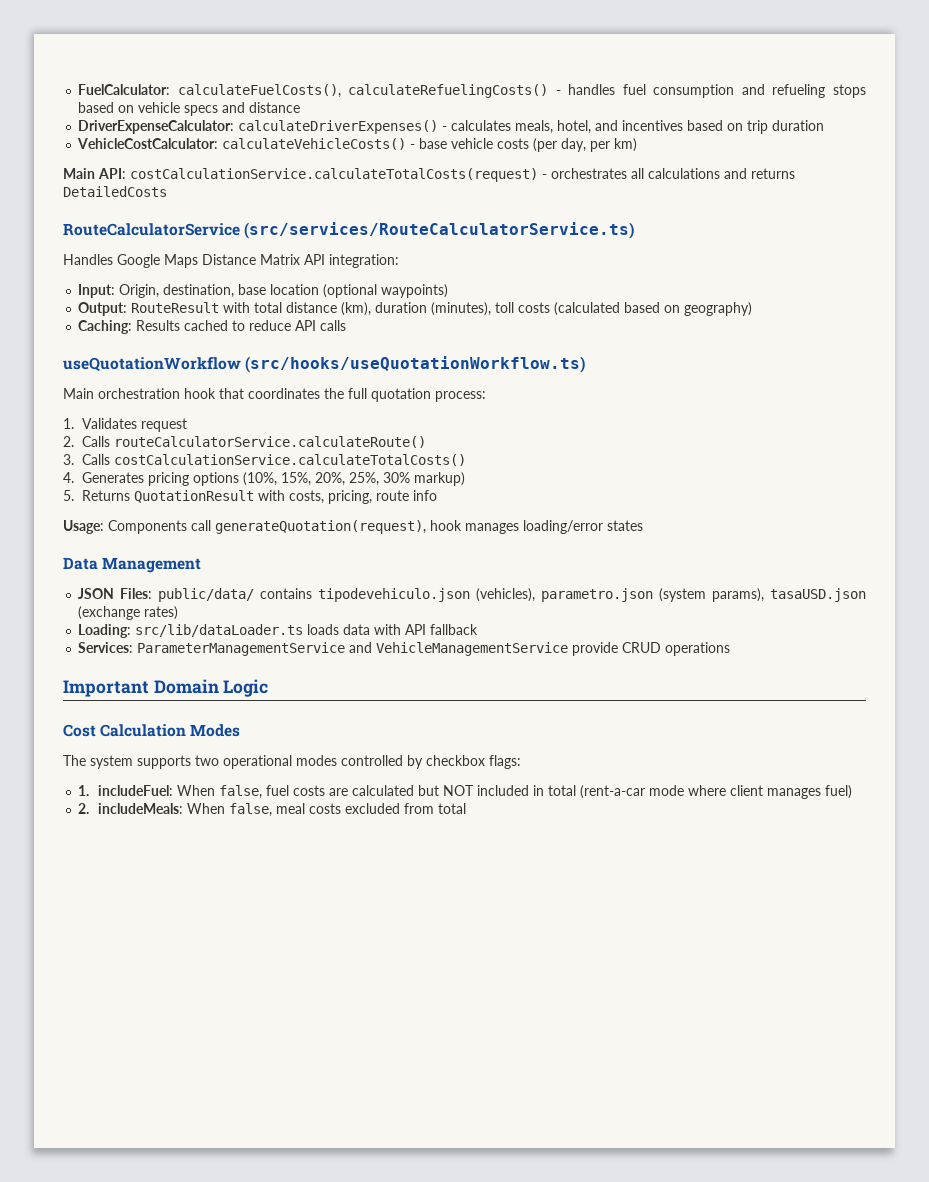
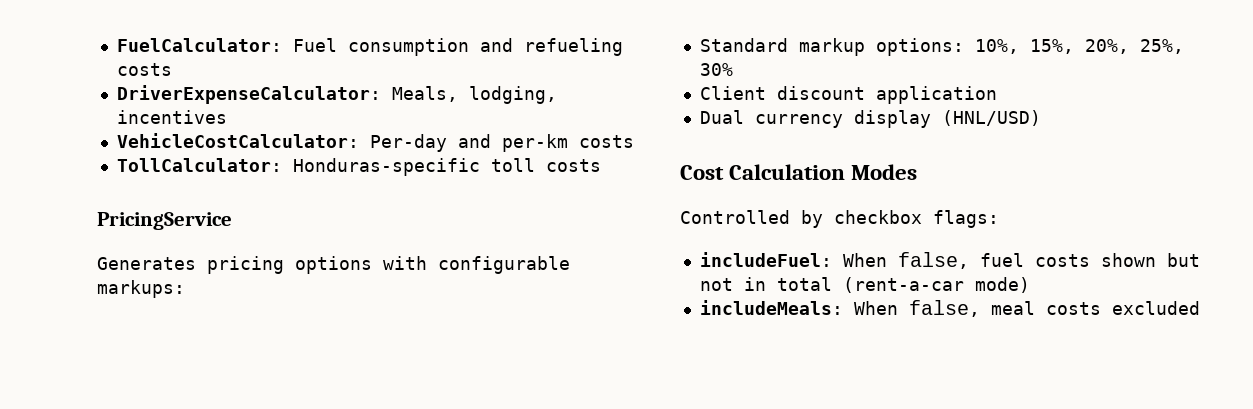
[177,84,866,98] [78,102,301,116] [78,120,825,134] [77,138,638,152] [63,168,795,182] [63,186,167,197] [63,222,635,239] [63,254,399,268] [78,284,449,298] [78,302,753,316] [78,320,347,334] [63,356,586,373] [63,388,486,402] [63,418,188,432] [63,436,427,448] [63,454,467,466] [63,472,466,486] [63,490,438,504] [63,520,643,534] [63,557,202,573] [78,588,866,602] [78,606,179,620] [78,624,479,638] [78,642,731,656] [63,679,269,697] [63,724,241,737] [63,755,403,769] calculateFuelCosts(), calculateRefuelingCosts() - handles fuel consumption and refueling stops based on vehicle specs and distance // DriverExpenseCalculator: calculateDriverExpenses() - calculates meals, hotel, and incentives based on trip duration // VehicleCostCalculator: calculateVehicleCosts() - base vehicle costs (per day, per km) // Main API: costCalculationService.calculateTotalCosts(request) - orchestrates all calculations and returns DetailedCosts // RouteCalculatorService (src/services/RouteCalculatorService.ts) // Handles Google Maps Distance Matrix API integration: // Input: Origin, destination, base location (optional waypoints) // Output: RouteResult with total distance (km), duration (minutes), toll costs (calculated based on geography) // Caching: Results cached to reduce API calls // useQuotationWorkflow (src/hooks/useQuotationWorkflow.ts) // Main orchestration hook that coordinates the full quotation process: // 1. Validates request // 2. Calls routeCalculatorService.calculateRoute() // 3. Calls costCalculationService.calculateTotalCosts() // 4. Generates pricing options (10%, 15%, 20%, 25%, 30% markup) // 5. Returns QuotationResult with costs, pricing, route info // Usage: Components call generateQuotation(request), hook manages loading/error states // Data Management // JSON Files: public/data/ contains tipodevehiculo.json (vehicles), parametro.json (system params), tasaUSD.json (exchange rates) // Loading: src/lib/dataLoader.ts loads data with API fallback // Services: ParameterManagementService and VehicleManagementService provide CRUD operations // Important Domain Logic // Cost Calculation Modes // The system supports two operational modes controlled -> [292,38,623,56] [116,63,172,76] [116,85,557,104] [116,110,227,124] [116,133,634,152] [116,158,601,176] [97,212,232,230] [97,256,570,274] [97,280,185,298] [699,38,1184,56] [699,63,733,76] [699,86,997,104] [699,110,1041,128] [680,164,918,180] [680,210,790,224] Fuel consumption and refueling costs // DriverExpenseCalculator: Meals, lodging, incentives // VehicleCostCalculator: Per-day and per-km costs // TollCalculator: Honduras-specific toll costs // PricingService // Generates pricing options with configurable markups: // Standard markup options: 10%, 15%, 20%, 25%, 30% // Client discount application // Dual currency display (HNL/USD) // Cost Calculation Modes // Controlled
[78,785,90,796] 1. -> (999, 219) none
[328,785,852,799] [78,803,90,814] are calculated but NOT included in total (rent-a-car mode where client manages fuel) // 2. -> [1100,253,1200,267] [699,277,1030,293] shown but not in total (rent-a-car mode) //
[403,803,466,814] from total -> (1200, 308) none

